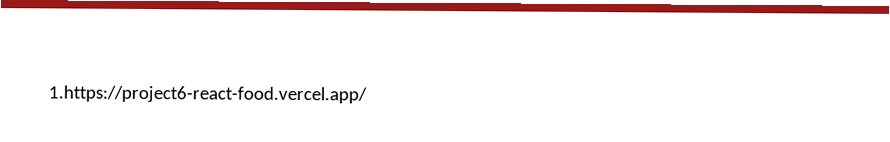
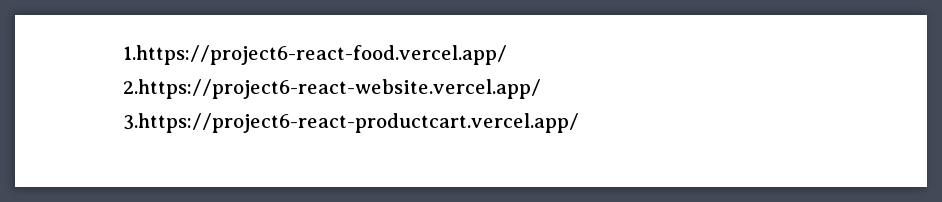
(367, 94) none -> [123,79,541,99] [123,113,579,133] // 2.https://project6-react-website.vercel.app/ // 3.https://project6-react-productcart.vercel.app/

